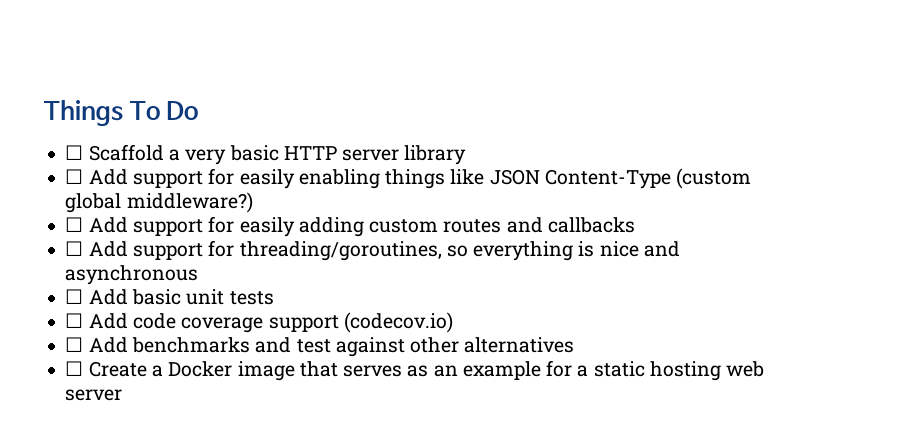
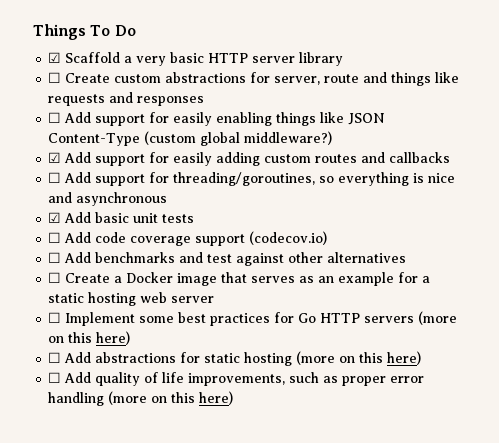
[65,145,84,160] ☐ -> [48,52,62,63] ☑
(467, 155) none -> [48,72,460,86] [48,92,205,106] // ☐ Create custom abstractions for server, route and things like requests and responses
[65,217,84,232] ☐ -> [48,152,62,163] ☑
[65,289,84,304] ☐ -> [48,212,62,223] ☑
(123, 395) none -> [48,311,458,326] [48,331,131,345] [48,351,422,366] [48,372,425,386] [48,391,234,406] // ☐ Implement some best practices for Go HTTP servers (more on this here) // ☐ Add abstractions for static hosting (more on this here) // ☐ Add quality of life improvements, such as proper error handling (more on this here)

